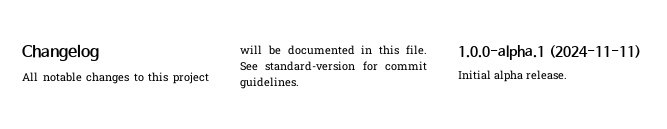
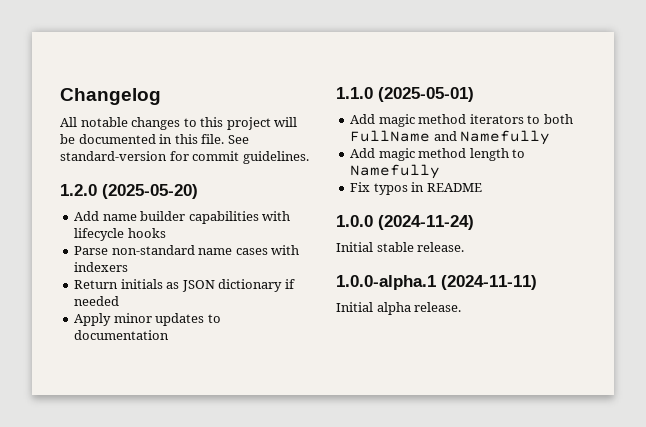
(299, 83) none -> [60,184,198,199] [74,211,291,224] [74,228,166,241] [74,245,300,255] [74,262,129,272] [74,279,295,292] [74,296,120,306] [74,313,221,326] [74,330,170,340] [336,87,474,102] [350,114,573,127] [350,130,551,145] [350,148,526,161] [350,164,441,179] [350,182,482,195] [336,215,474,230] [336,242,465,252] // 1.2.0 (2025-05-20) // Add name builder capabilities with lifecycle hooks // Parse non-standard name cases with indexers // Return initials as JSON dictionary if needed // Apply minor updates to documentation // 1.1.0 (2025-05-01) // Add magic method iterators to both FullName and Namefully // Add magic method length to Namefully // Fix typos in README // 1.0.0 (2024-11-24) // Initial stable release.

